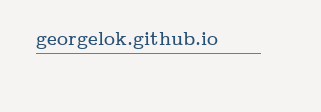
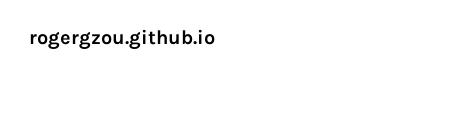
[36,32,218,49] georgelok.github.io -> [29,29,215,50] rogergzou.github.io

